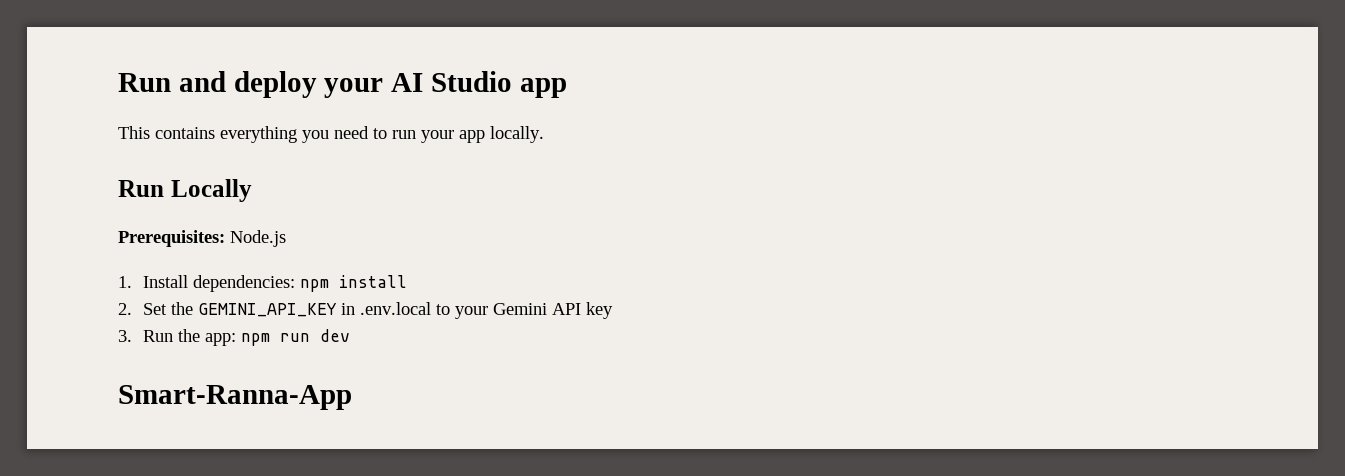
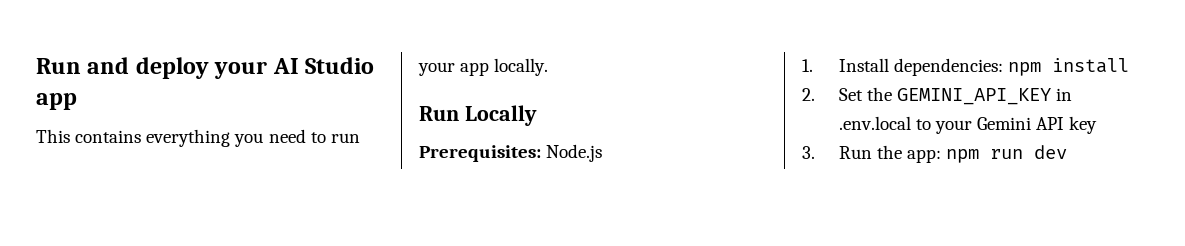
[118,385,352,410] // Smart-Ranna-App -> (1068, 152) none

